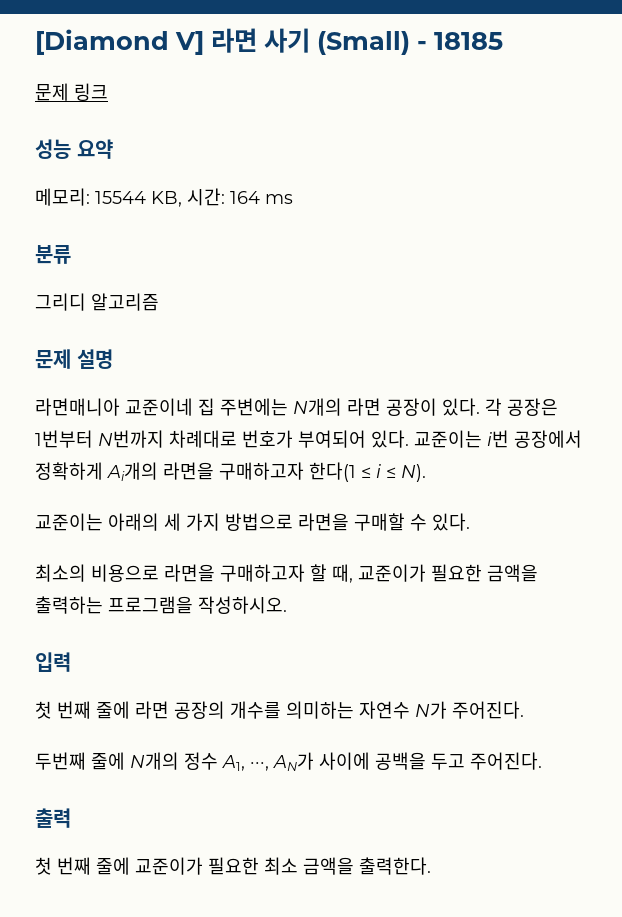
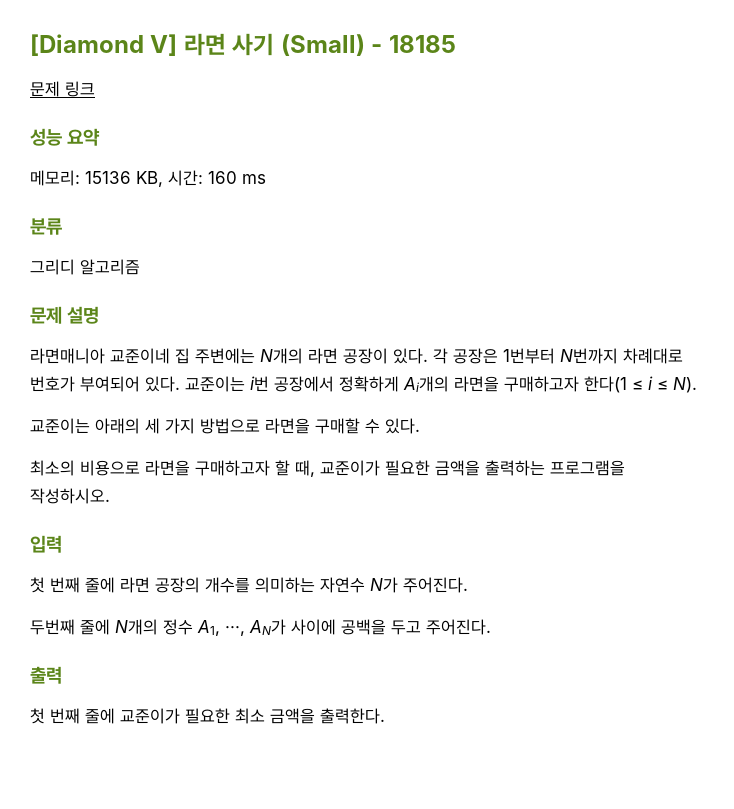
[95,191,146,204] 15544 -> [85,171,131,184] 15136
[230,191,260,204] 164 -> [208,171,237,184] 160

